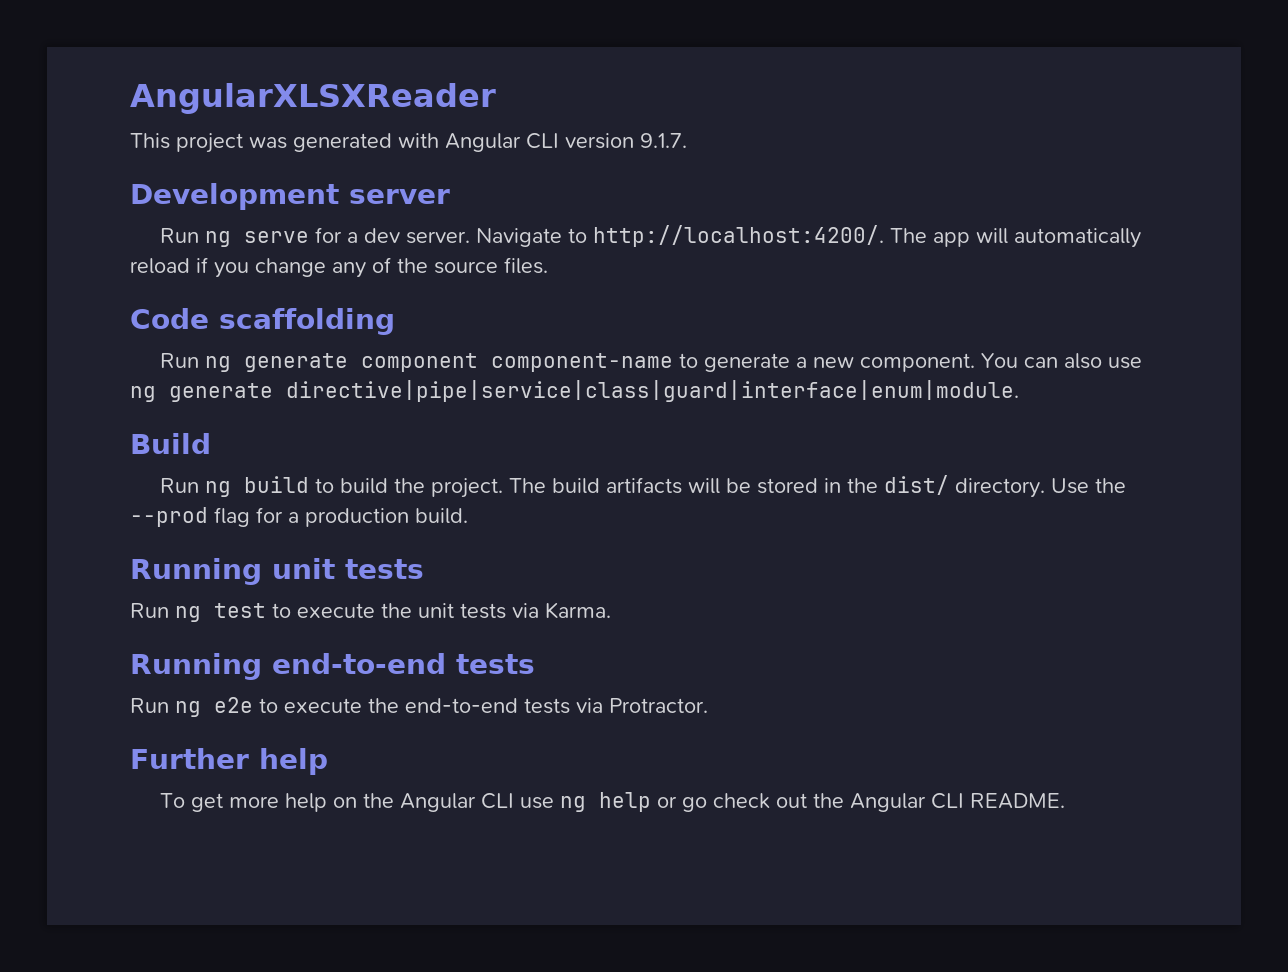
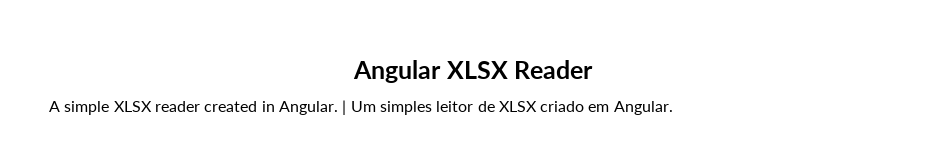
[130,83,496,114] [130,133,687,153] [130,183,450,210] [159,225,1141,248] [130,257,548,278] [130,308,395,335] [159,353,1142,372] [130,380,1019,402] [130,433,211,454] [159,475,1126,498] [130,507,468,527] [130,558,424,585] [130,602,611,622] [130,653,535,680] [130,697,708,717] [130,748,328,775] [159,792,1065,812] AngularXLSXReader // This project was generated with Angular CLI version 9.1.7. // Development server // Run ng serve for a dev server. Navigate to http://localhost:4200/. The app will automatically reload if you change any of the source files. // Code scaffolding // Run ng generate component component-name to generate a new component. You can also use ng generate directive|pipe|service|class|guard|interface|enum|module. // Build // Run ng build to build the project. The build artifacts will be stored in the dist/ directory. Use the --prod flag for a production build. // Running unit tests // Run ng test to execute the unit tests via Karma. // Running end-to-end tests // Run ng e2e to execute the end-to-end tests via Protractor. // Further help // To get more help on the Angular CLI use ng help or go check out the Angular CLI README. -> [352,60,594,83] [49,100,673,115] Angular XLSX Reader // A simple XLSX reader created in Angular. | Um simples leitor de XLSX criado em Angular.

